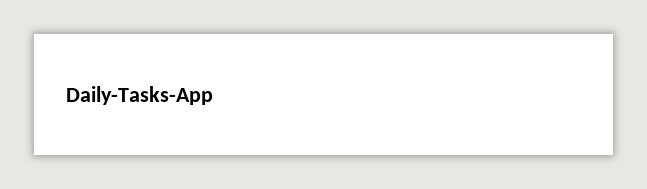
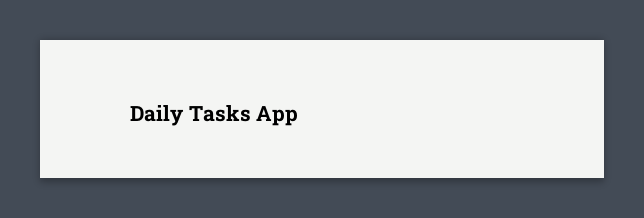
[66,86,213,105] Daily-Tasks-App -> [130,105,299,126] Daily Tasks App

